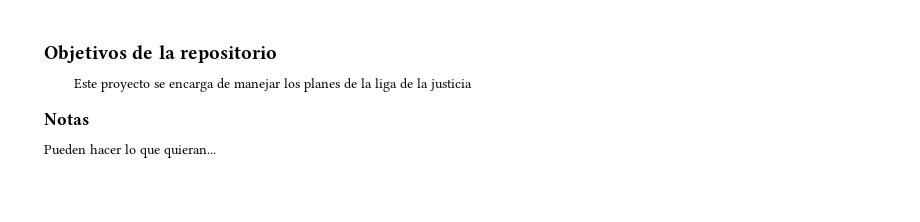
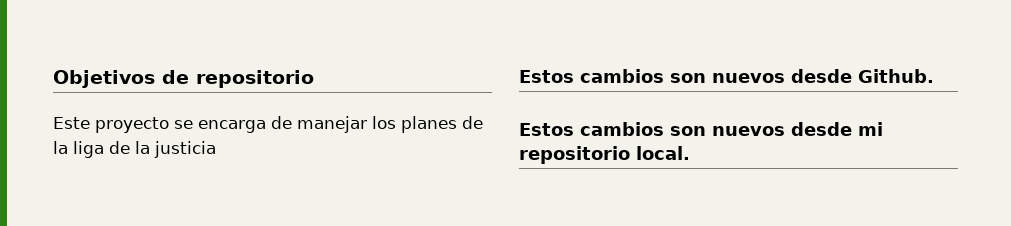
[158,45,175,59] la -> (189, 77) none
[44,113,89,125] [44,144,216,158] Notas // Pueden hacer lo que quieran... -> [519,69,934,83] [519,122,883,136] [519,146,690,164] Estos cambios son nuevos desde Github. // Estos cambios son nuevos desde mi repositorio local.

